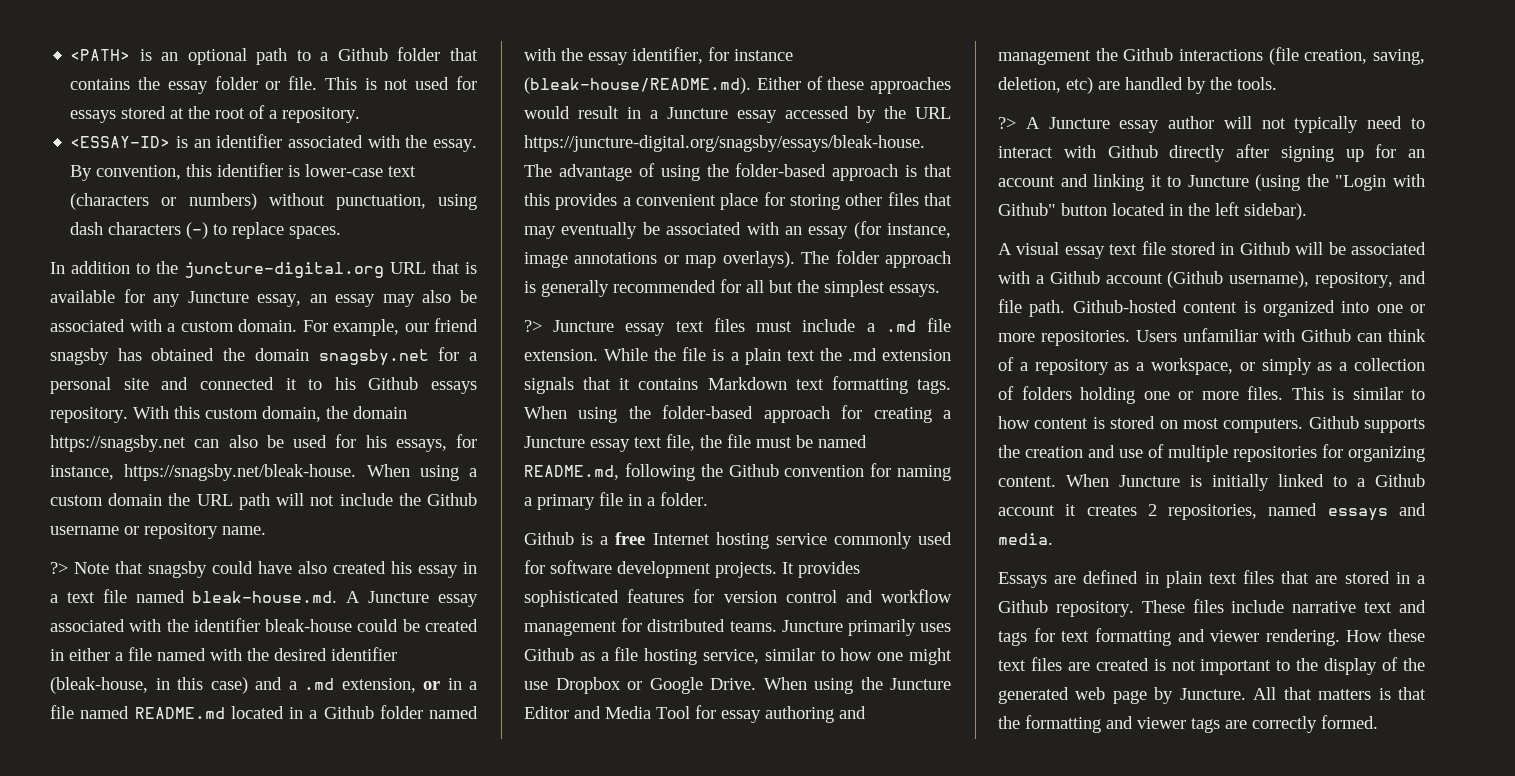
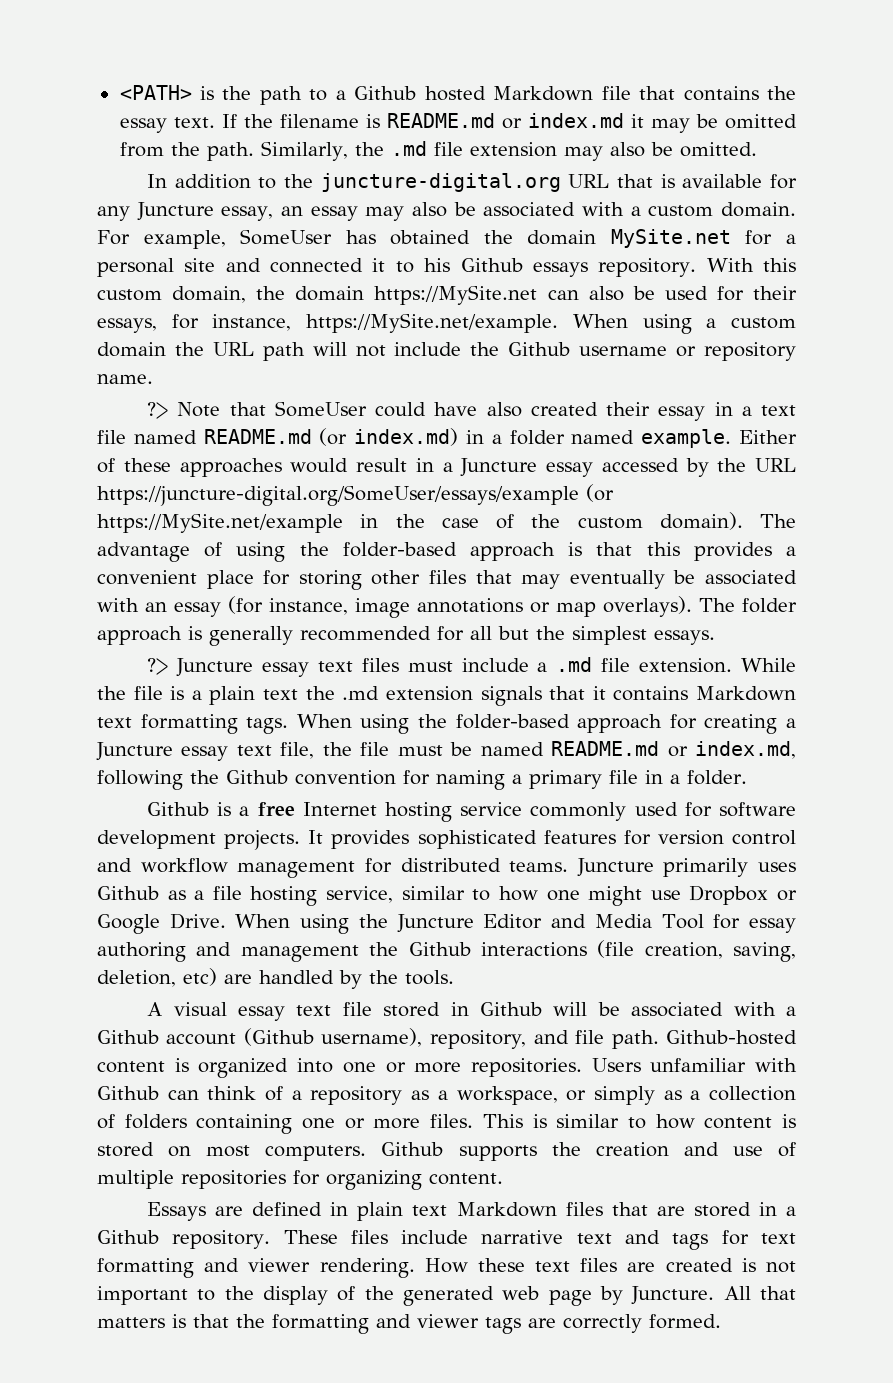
[161,48,247,65] an optional -> [222,86,252,100] the
[397,47,441,61] folder -> [424,86,631,101] hosted Markdown file
[214,76,477,90] [70,105,361,123] [70,134,477,152] [70,163,417,181] [70,193,477,210] [70,222,342,239] folder or file. This is not used for essays stored at the root of a repository. // <ESSAY-ID> is an identifier associated with the essay. By convention, this identifier is lower-case text (characters or numbers) without punctuation, using dash characters (-) to replace spaces. -> [173,113,798,133] [119,141,757,161] text. If the filename is README.md or index.md it may be omitted from the path. Similarly, the .md file extension may also be omitted.
[404,318,478,332] [50,348,109,365] our friend snagsby -> [240,229,333,245] SomeUser
[318,349,429,366] snagsby.net -> [610,229,731,248] MySite.net
[50,435,186,452] https://snagsby.net -> [374,285,538,305] https://MySite.net
[365,435,387,448] his -> [753,286,798,300] their
[124,464,357,481] https://snagsby.net/bleak-house. -> [306,313,559,333] https://MySite.net/example.
[148,561,207,578] snagsby -> [274,401,367,417] SomeUser
[391,561,412,574] his -> [606,402,651,416] their
[192,591,478,607] [50,618,478,632] [50,647,397,661] [50,677,477,694] [50,705,478,719] [524,47,793,65] [524,77,751,94] bleak-house.md. A Juncture essay associated with the identifier bleak-house could be created in either a file named with the desired identifier (bleak-house, in this case) and a .md extension, or in a file named README.md located in a Github folder named with the essay identifier, for instance (bleak-house/README.md). -> [203,428,732,448] README.md (or index.md) in a folder named example.
[524,135,925,152] https://juncture-digital.org/snagsby/essays/bleak-house. -> [97,484,614,506] [97,512,743,533] https://juncture-digital.org/SomeUser/essays/example (or https://MySite.net/example in the case of the custom domain).
[524,465,619,480] README.md, -> [551,741,796,759] README.md or index.md,
[998,116,1425,133] [998,144,1425,162] [998,174,1425,191] [998,202,1307,220] // ?> A Juncture essay author will not typically need to interact with Github directly after signing up for an account and linking it to Juncture (using the "Login with Github" button located in the left sidebar). -> (454, 977) none
[1080,387,1135,404] holding -> [196,1114,293,1134] containing
[1066,474,1425,491] [998,503,1426,521] [998,533,1053,545] When Juncture is initially linked to a Github account it creates 2 repositories, named essays and media. -> (503, 1179) none
(1237, 578) none -> [456,1202,557,1217] Markdown

